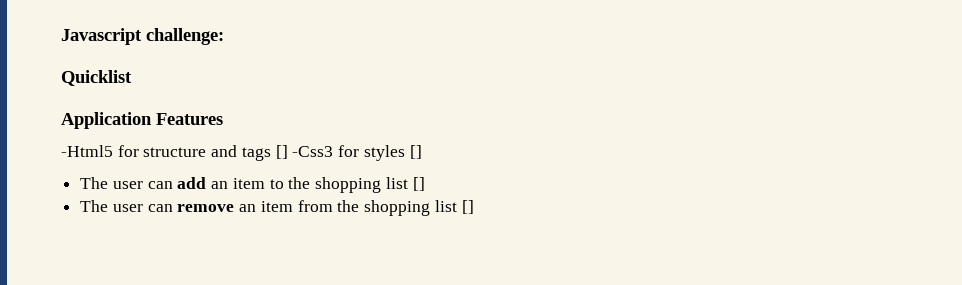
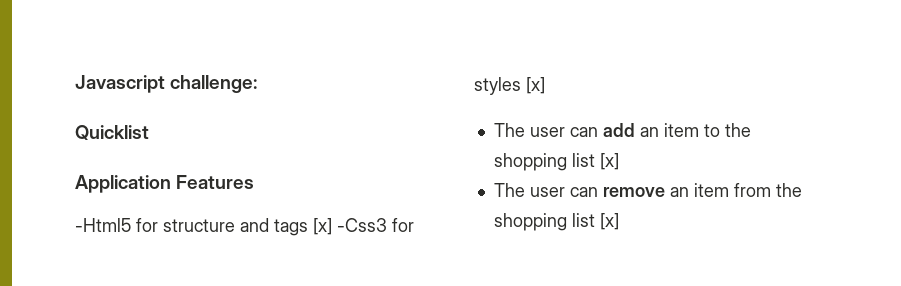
[275,145,288,159] [] -> [313,218,332,235] [x]
[409,145,422,159] [] -> [526,77,545,94] [x]
[412,177,425,191] [] -> [599,153,619,170] [x]
[461,200,474,214] [] -> [599,213,619,230] [x]

